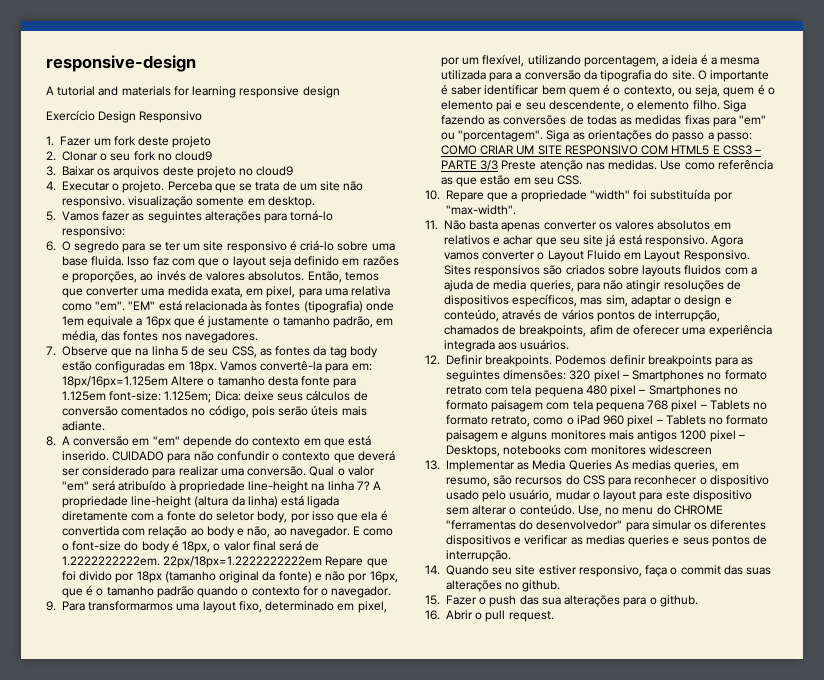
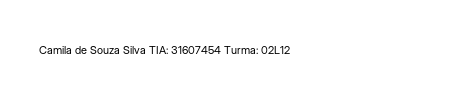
[46,55,196,72] [46,86,340,98] [46,110,203,123] [46,136,212,148] [46,151,213,161] [46,166,294,178] [46,181,364,193] [62,196,315,208] [46,210,334,223] [62,226,125,238] [46,240,395,253] [62,256,399,268] [62,270,379,283] [62,286,391,298] [62,300,394,313] [62,315,394,328] [62,330,258,343] [46,346,378,358] [62,361,372,373] [62,376,357,388] [62,390,368,403] [62,405,367,418] [62,421,105,431] [46,435,372,448] [62,450,395,463] [62,466,375,478] [62,480,382,493] [62,495,340,508] [62,510,388,523] [62,526,394,538] [62,540,320,553] [62,556,388,568] [62,571,398,583] [62,585,392,598] [46,601,387,613] [441,54,760,67] [441,70,770,82] [441,84,775,97] [441,100,746,112] [441,115,767,127] [441,130,752,142] [441,145,762,155] [441,160,773,172] [441,175,583,187] [425,189,733,202] [446,205,516,215] [425,220,731,232] [444,234,744,247] [444,250,750,262] [444,265,757,277] [444,280,741,292] [444,294,732,307] [444,309,721,322] [444,325,772,337] [444,339,570,352] [425,355,754,367] [446,370,767,382] [446,385,738,397] [446,400,768,412] [446,415,769,427] [446,430,745,442] [446,445,712,457] [425,460,739,472] [446,475,769,487] [446,489,752,502] [446,504,723,517] [446,520,767,532] [446,535,768,547] [446,550,511,562] [425,565,772,577] [446,580,561,592] [425,595,698,607] [425,610,554,622] responsive-design // A tutorial and materials for learning responsive design // Exercício Design Responsivo // 1. Fazer um fork deste projeto // 2. Clonar o seu fork no cloud9 // 3. Baixar os arquivos deste projeto no cloud9 // 4. Executar o projeto. Perceba que se trata de um site não responsivo. visualização somente em desktop. // 5. Vamos fazer as seguintes alterações para torná-lo responsivo: // 6. O segredo para se ter um site responsivo é criá-lo sobre uma base fluida. Isso faz com que o layout seja definido em razões e proporções, ao invés de valores absolutos. Então, temos que converter uma medida exata, em pixel, para uma relativa como "em". "EM" está relacionada às fontes (tipografia) onde 1em equivale a 16px que é justamente o tamanho padrão, em média, das fontes nos navegadores. // 7. Observe que na linha 5 de seu CSS, as fontes da tag body estão configuradas em 18px. Vamos convertê-la para em: 18px/16px=1.125em Altere o tamanho desta fonte para 1.125em font-size: 1.125em; Dica: deixe seus cálculos de conversão comentados no código, pois serão úteis mais adiante. // 8. A conversão em "em" depende do contexto em que está inserido. CUIDADO para não confundir o contexto que deverá ser considerado para realizar uma conversão. Qual o valor "em" será atribuído à propriedade line-height na linha 7? A propriedade line-height (altura da linha) está ligada diretamente com a fonte do seletor body, por isso que ela é convertida com relação ao body e não, ao navegador. E como o font-size do body é 18px, o valor final será de 1.2222222222em. 22px/18px=1.2222222222em Repare que foi divido por 18px (tamanho original da fonte) e não por 16px, que é o tamanho padrão quando o contexto for o navegador. // 9. Para transformarmos uma layout fixo, determinado em pixel, por um flexível, utilizando porcentagem, a ideia é a mesma utilizada para a conversão da tipografia do site. O importante é saber identificar bem quem é o contexto, ou seja, quem é o elemento pai e seu descendente, o elemento filho. Siga fazendo as conversões de todas as medidas fixas para "em" ou "porcentagem". Siga as orientações do passo a passo: COMO CRIAR UM SITE RESPONSIVO COM HTML5 E CSS3 – PARTE 3/3 Preste atenção nas medidas. Use como referência as que estão em seu CSS. // 10. Repare que a propriedade "width" foi substituída por "max-width". // 11. Não basta apenas converter os valores absolutos em relativos e achar que seu site já está responsivo. Agora vamos converter o Layout Fluido em Layout Responsivo. Sites responsivos são criados sobre layouts fluidos com a ajuda de media queries, para não atingir resoluções de dispositivos específicos, mas sim, adaptar o design e conteúdo, através de vários pontos de interrupção, chamados de breakpoints, afim de oferecer uma experiência integrada aos usuários. // 12. Definir breakpoints. Podemos definir breakpoints para as seguintes dimensões: 320 pixel – Smartphones no formato retrato com tela pequena 480 pixel – Smartphones no formato paisagem com tela pequena 768 pixel – Tablets no formato retrato, como o iPad 960 pixel – Tablets no formato paisagem e alguns monitores mais antigos 1200 pixel – Desktops, notebooks com monitores widescreen // 13. Implementar as Media Queries As medias queries, em resumo, são recursos do CSS para reconhecer o dispositivo usado pelo usuário, mudar o layout para este dispositivo sem alterar o conteúdo. Use, no menu do CHROME "ferramentas do desenvolvedor" para simular os diferentes dispositivos e verificar as medias queries e seus pontos de interrupção. // 14. Quando seu site estiver responsivo, faça o commit das suas alterações no github. // 15. Fazer o push das sua alterações para o github. // 16. Abrir o pull request. -> [39,46,290,54] Camila de Souza Silva TIA: 31607454 Turma: 02L12

